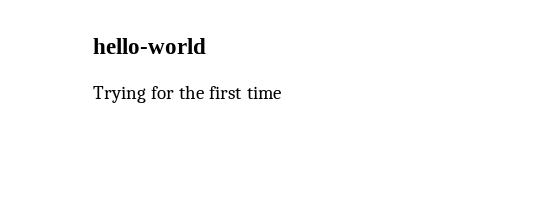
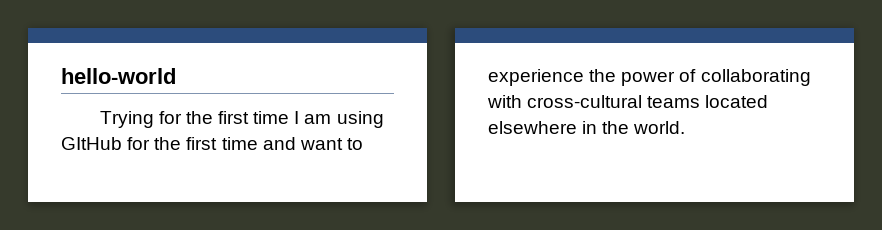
(281, 92) none -> [294,111,384,128] [61,137,363,150] [488,69,811,86] [487,95,769,108] [488,121,686,134] I am using GItHub for the first time and want to experience the power of collaborating with cross-cultural teams located elsewhere in the world.

